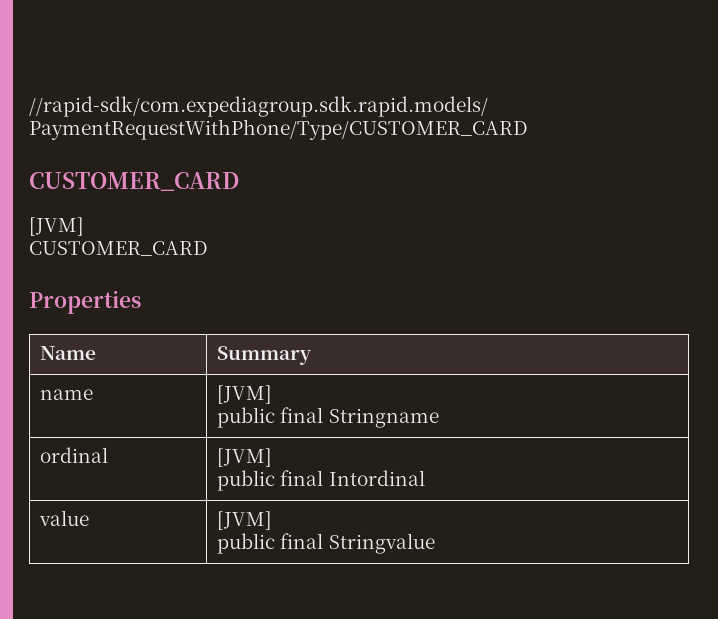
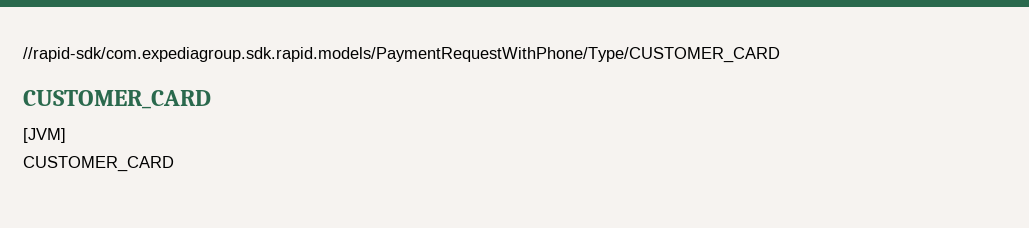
[29,290,141,314] [40,346,97,360] [217,346,313,365] [40,389,94,400] [217,385,273,404] [217,407,439,428] [40,447,109,463] [217,448,273,467] [217,470,425,491] [39,510,90,526] [217,511,273,530] [217,533,435,554] // Properties // Name | Summary // name | [JVM] // public final Stringname // ordinal | [JVM] // public final Intordinal // value | [JVM] // public final Stringvalue -> (174, 164) none

